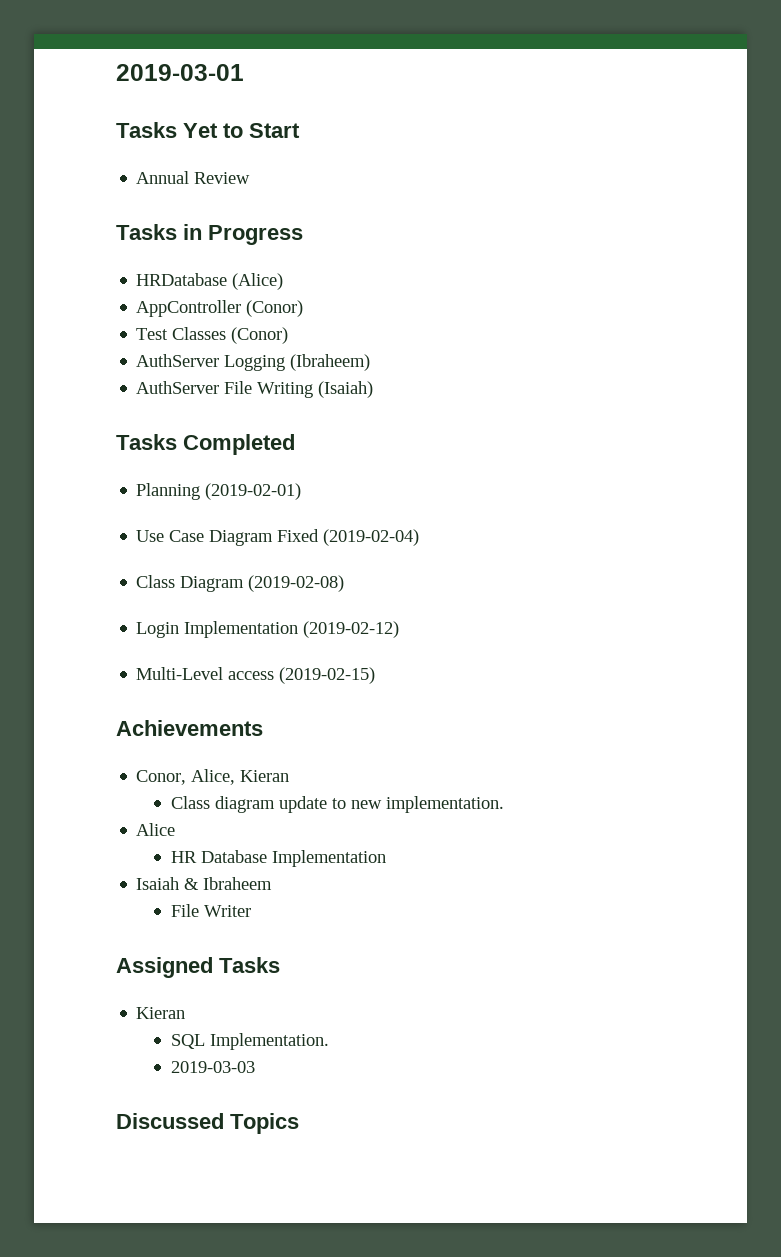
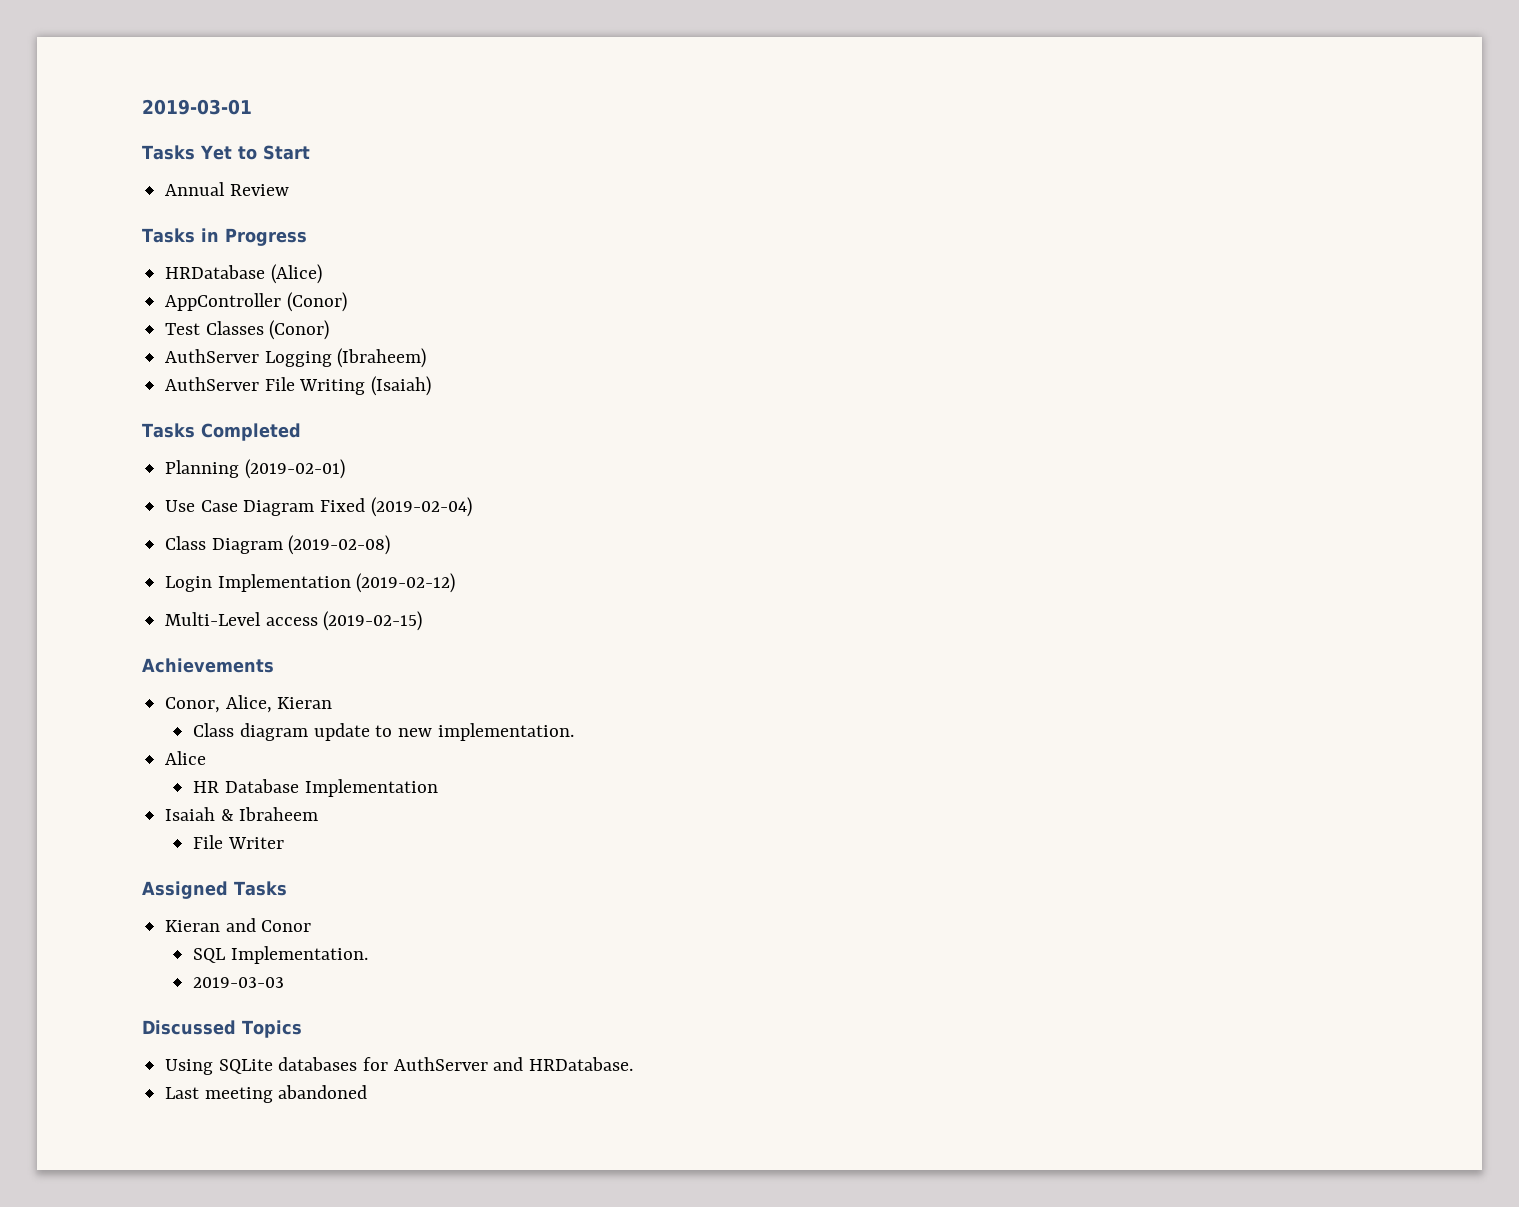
(186, 1013) none -> [225,918,312,932] and Conor
(299, 1123) none -> [165,1057,634,1075] [165,1085,368,1103] // Using SQLite databases for AuthServer and HRDatabase. // Last meeting abandoned

